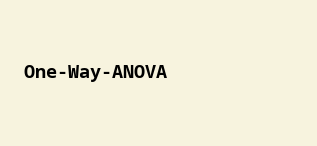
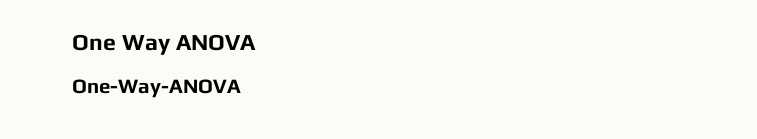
(24, 73) none -> [72,34,257,55] One Way ANOVA //

